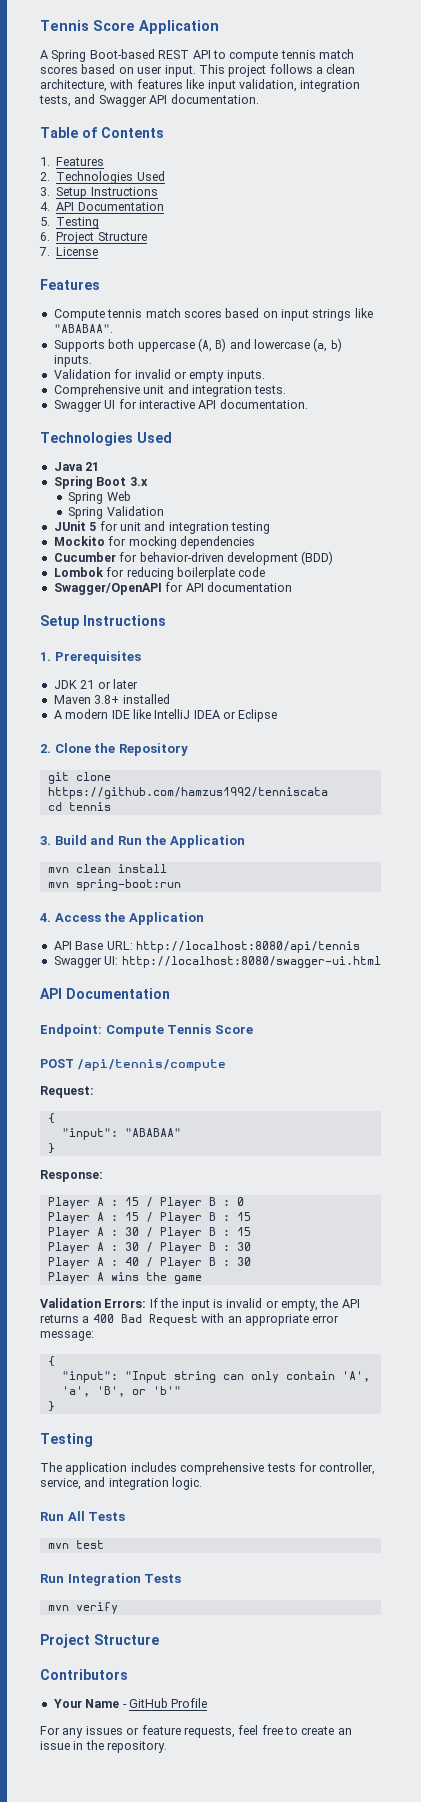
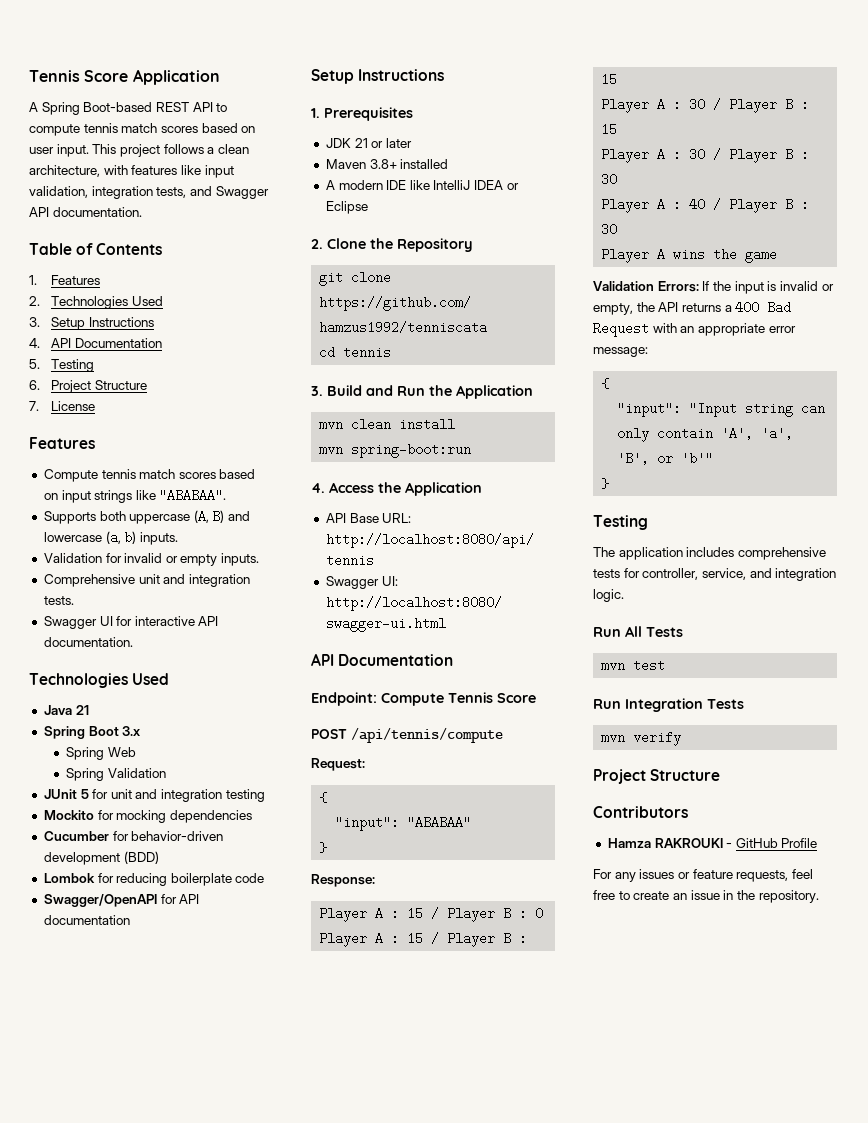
[53,1699,120,1708] Your Name -> [607,838,723,848] Hamza RAKROUKI

